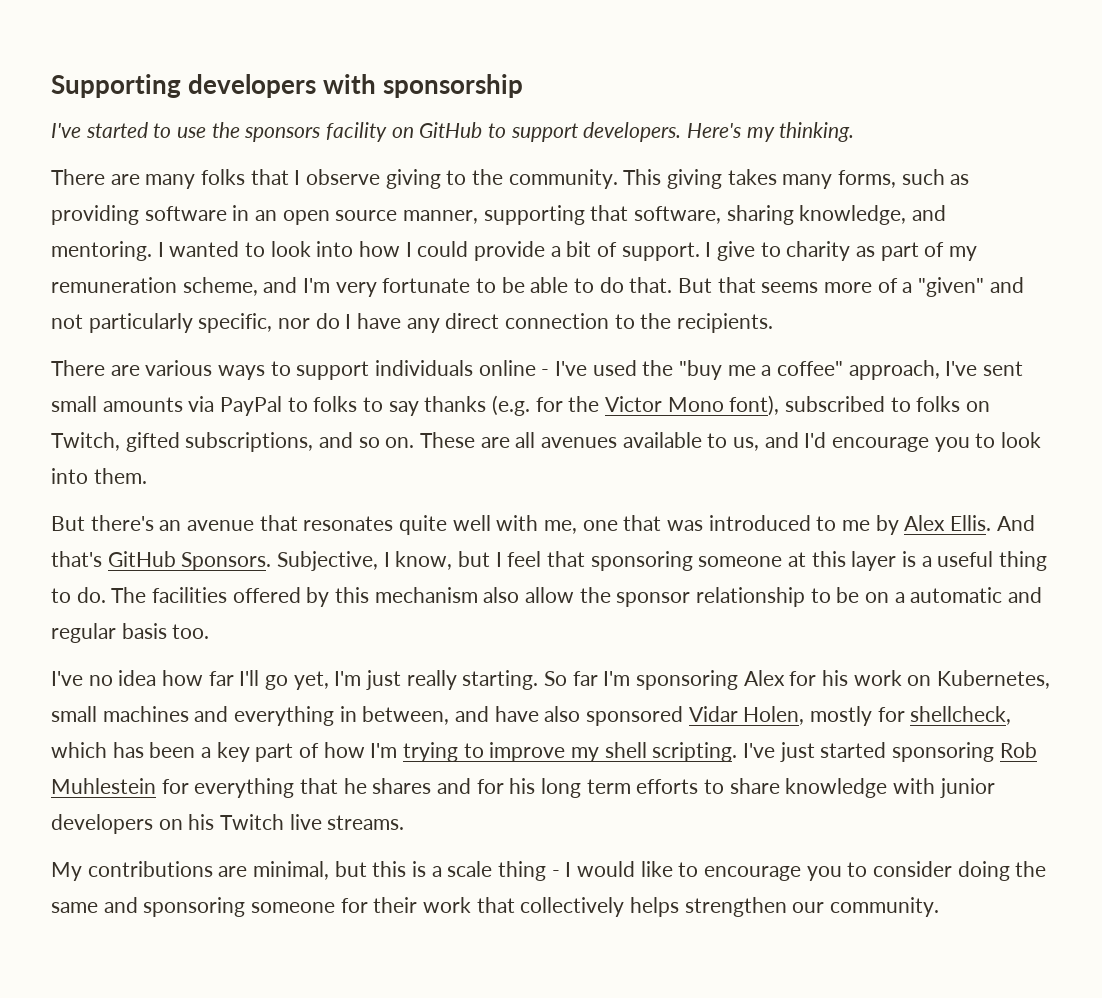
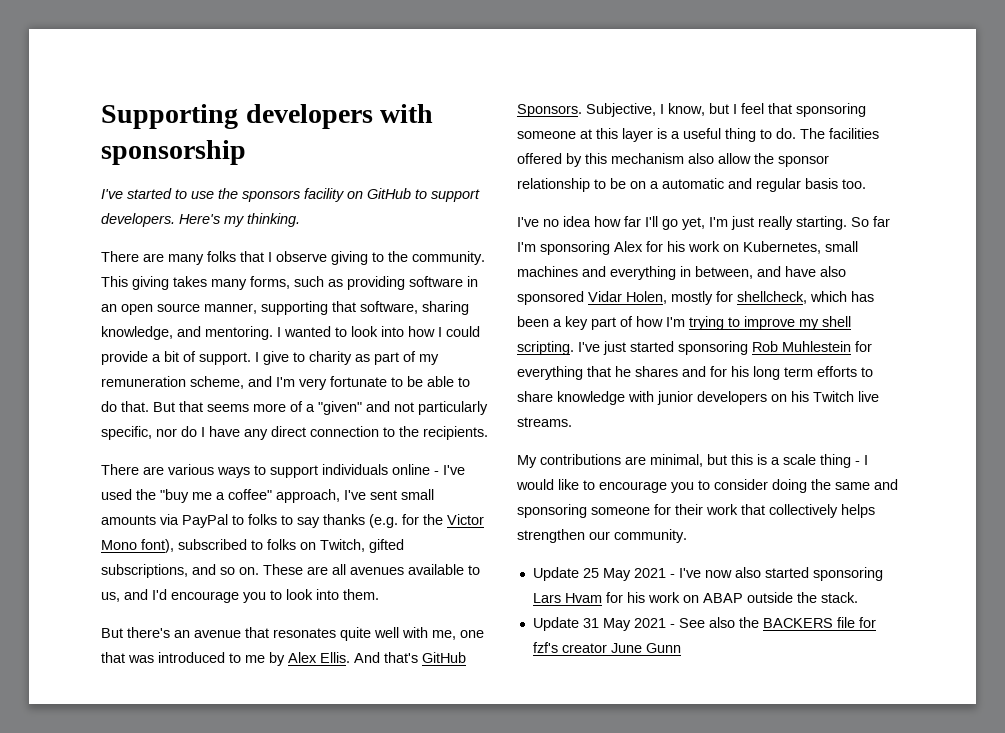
(940, 907) none -> [532,567,883,581] [532,592,858,603] [532,617,876,631] [532,642,681,653] // Update 25 May 2021 - I've now also started sponsoring Lars Hvam for his work on ABAP outside the stack. // Update 31 May 2021 - See also the BACKERS file for fzf's creator June Gunn

